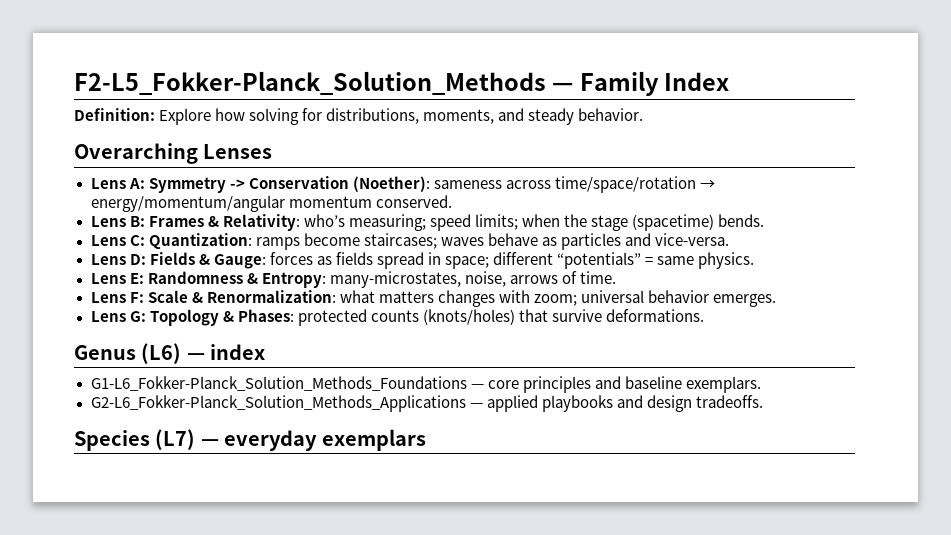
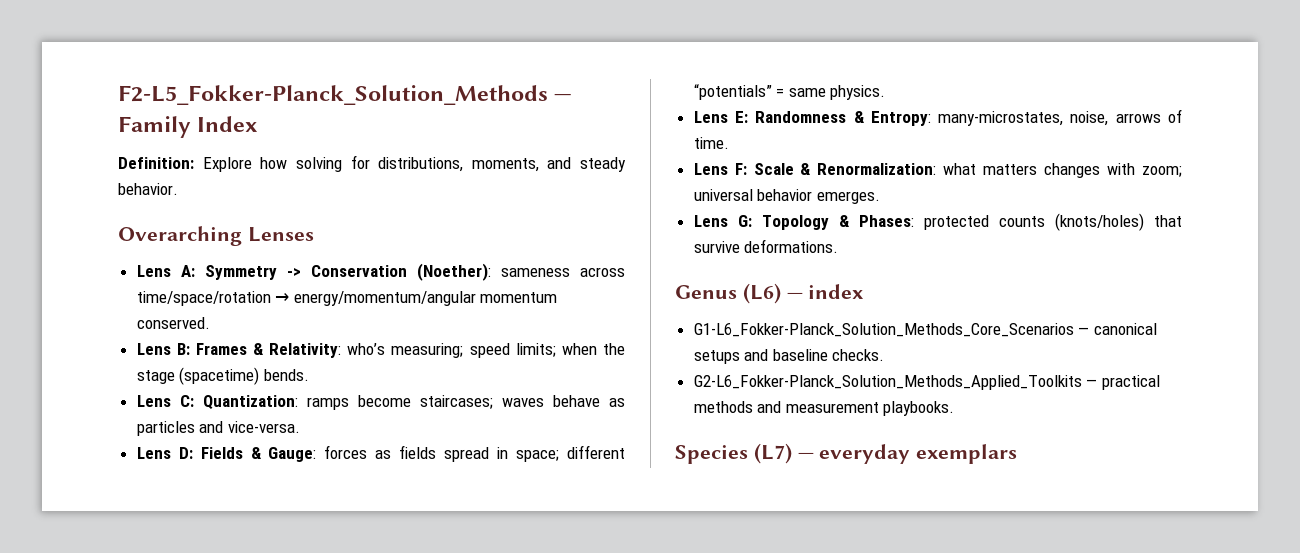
[90,376,761,393] [90,395,763,412] G1-L6_Fokker-Planck_Solution_Methods_Foundations — core principles and baseline exemplars. // G2-L6_Fokker-Planck_Solution_Methods_Applications — applied playbooks and design tradeoffs. -> [693,323,1157,337] [693,349,885,364] [693,375,1160,390] [693,401,955,416] G1-L6_Fokker-Planck_Solution_Methods_Core_Scenarios — canonical setups and baseline checks. // G2-L6_Fokker-Planck_Solution_Methods_Applied_Toolkits — practical methods and measurement playbooks.

